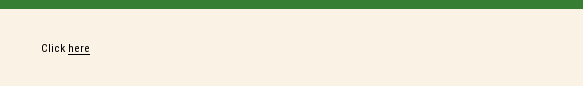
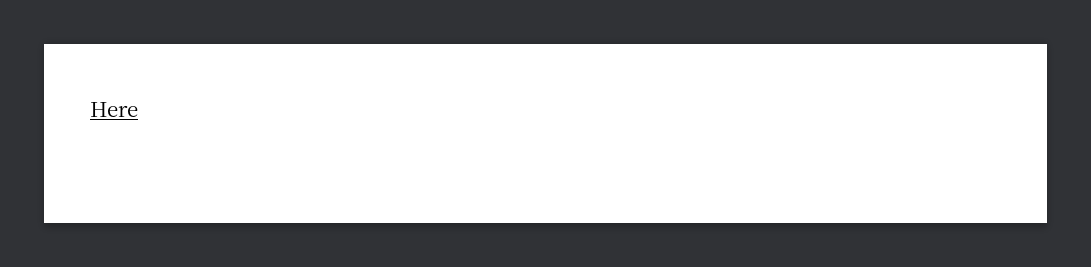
[41,44,91,52] Click here -> [90,102,138,117] Here

